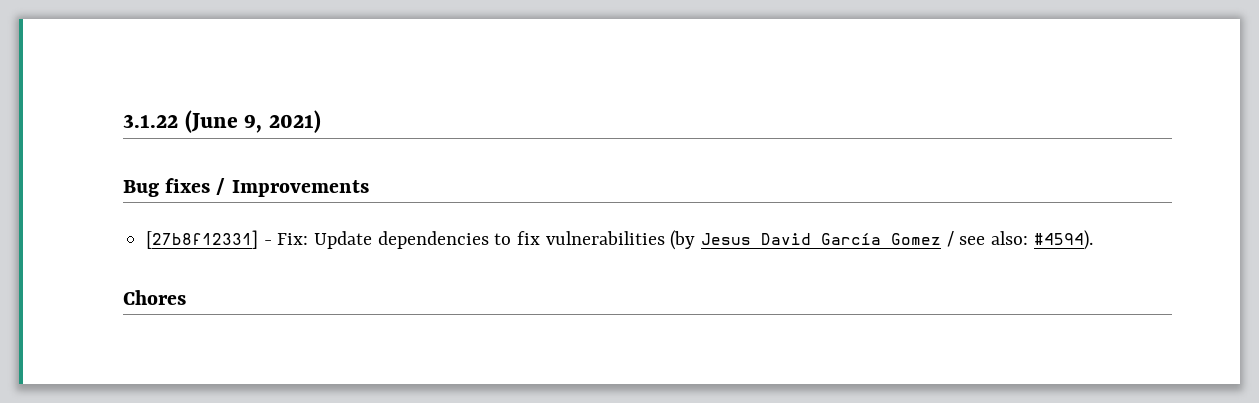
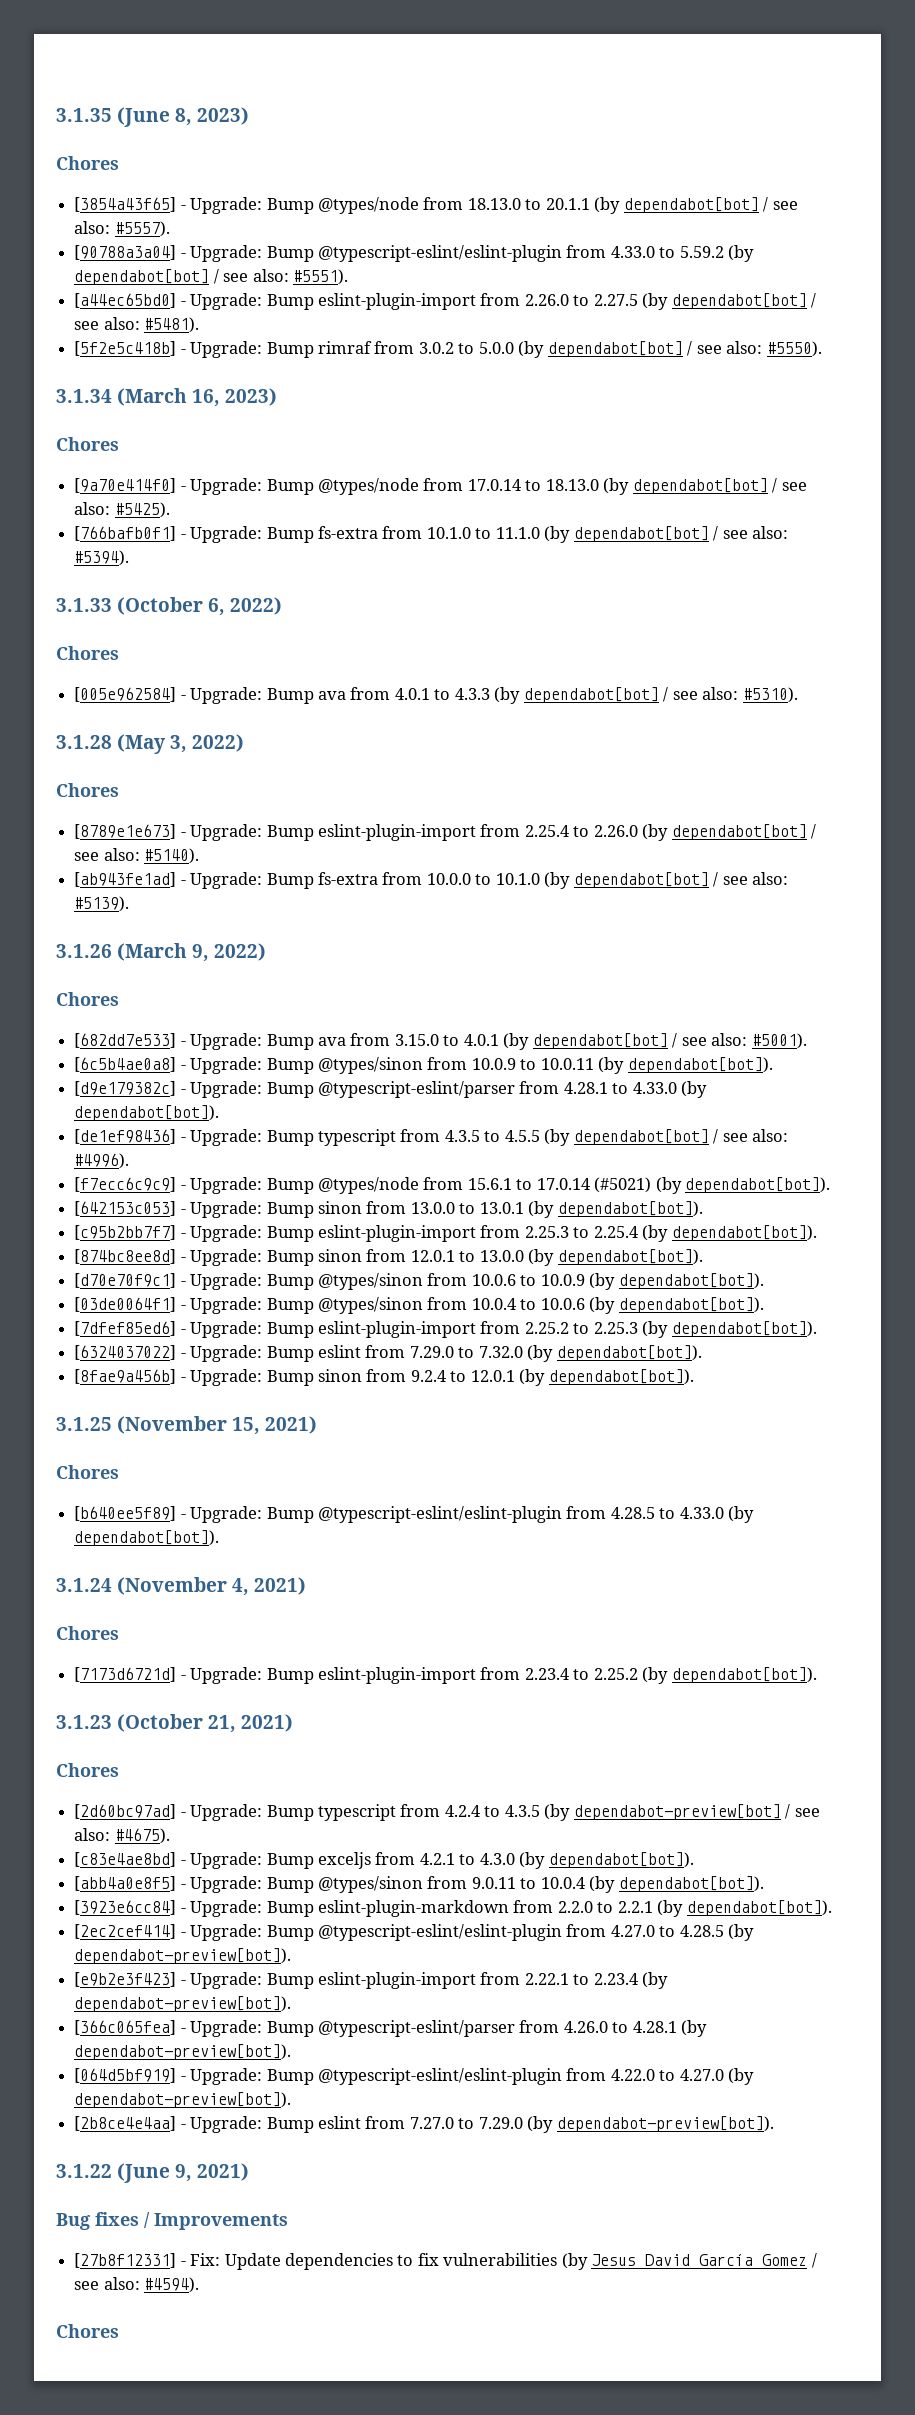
(123, 121) none -> [56,107,250,127] [56,156,119,170] [74,197,798,214] [74,221,170,237] [74,245,755,262] [74,269,348,285] [74,293,817,310] [74,317,200,333] [74,341,822,358] [56,388,278,407] [56,437,119,451] [74,478,807,495] [74,502,170,518] [74,526,789,543] [74,550,130,566] [56,597,283,616] [56,646,119,660] [74,687,798,704] [56,734,245,754] [56,783,119,797] [74,824,817,841] [74,848,200,864] [74,872,789,889] [74,896,130,912] [56,943,267,962] [56,992,119,1006] [74,1033,807,1050] [74,1057,773,1074] [74,1081,708,1098] [74,1105,220,1121] [74,1129,789,1146] [74,1153,130,1169] [74,1177,831,1194] [74,1201,703,1218] [74,1225,817,1242] [74,1249,703,1266] [74,1273,764,1290] [74,1297,764,1314] [74,1321,817,1338] [74,1345,702,1362] [74,1369,694,1386] [56,1416,318,1435] [56,1465,119,1479] [74,1506,755,1523] [74,1530,220,1546] [56,1577,307,1596] [56,1626,119,1640] [74,1667,817,1684] [56,1714,294,1733] [56,1763,119,1777] [74,1804,820,1821] [74,1828,170,1844] [74,1852,694,1869] [74,1876,764,1893] [74,1900,832,1917] [74,1924,755,1941] [74,1948,292,1964] [74,1972,669,1989] [74,1996,292,2012] [74,2020,708,2037] [74,2044,292,2060] [74,2068,755,2085] [74,2092,292,2108] [74,2116,774,2133] 3.1.35 (June 8, 2023) // Chores // [3854a43f65] - Upgrade: Bump @types/node from 18.13.0 to 20.1.1 (by dependabot[bot] / see also: #5557). // [90788a3a04] - Upgrade: Bump @typescript-eslint/eslint-plugin from 4.33.0 to 5.59.2 (by dependabot[bot] / see also: #5551). // [a44ec65bd0] - Upgrade: Bump eslint-plugin-import from 2.26.0 to 2.27.5 (by dependabot[bot] / see also: #5481). // [5f2e5c418b] - Upgrade: Bump rimraf from 3.0.2 to 5.0.0 (by dependabot[bot] / see also: #5550). // 3.1.34 (March 16, 2023) // Chores // [9a70e414f0] - Upgrade: Bump @types/node from 17.0.14 to 18.13.0 (by dependabot[bot] / see also: #5425). // [766bafb0f1] - Upgrade: Bump fs-extra from 10.1.0 to 11.1.0 (by dependabot[bot] / see also: #5394). // 3.1.33 (October 6, 2022) // Chores // [005e962584] - Upgrade: Bump ava from 4.0.1 to 4.3.3 (by dependabot[bot] / see also: #5310). // 3.1.28 (May 3, 2022) // Chores // [8789e1e673] - Upgrade: Bump eslint-plugin-import from 2.25.4 to 2.26.0 (by dependabot[bot] / see also: #5140). // [ab943fe1ad] - Upgrade: Bump fs-extra from 10.0.0 to 10.1.0 (by dependabot[bot] / see also: #5139). // 3.1.26 (March 9, 2022) // Chores // [682dd7e533] - Upgrade: Bump ava from 3.15.0 to 4.0.1 (by dependabot[bot] / see also: #5001). // [6c5b4ae0a8] - Upgrade: Bump @types/sinon from 10.0.9 to 10.0.11 (by dependabot[bot]). // [d9e179382c] - Upgrade: Bump @typescript-eslint/parser from 4.28.1 to 4.33.0 (by dependabot[bot]). // [de1ef98436] - Upgrade: Bump typescript from 4.3.5 to 4.5.5 (by dependabot[bot] / see also: #4996). // [f7ecc6c9c9] - Upgrade: Bump @types/node from 15.6.1 to 17.0.14 (#5021) (by dependabot[bot]). // [642153c053] - Upgrade: Bump sinon from 13.0.0 to 13.0.1 (by dependabot[bot]). // [c95b2bb7f7] - Upgrade: Bump eslint-plugin-import from 2.25.3 to 2.25.4 (by dependabot[bot]). // [874bc8ee8d] - Upgrade: Bump sinon from 12.0.1 to 13.0.0 (by dependabot[bot]). // [d70e70f9c1] - Upgrade: Bump @types/sinon from 10.0.6 to 10.0.9 (by dependabot[bot]). // [03de0064f1] - Upgrade: Bump @types/sinon from 10.0.4 to 10.0.6 (by dependabot[bot]). // [7dfef85ed6] - Upgrade: Bump eslint-plugin-import from 2.25.2 to 2.25.3 (by dependabot[bot]). // [6324037022] - Upgrade: Bump eslint from 7.29.0 to 7.32.0 (by dependabot[bot]). // [8fae9a456b] - Upgrade: Bump sinon from 9.2.4 to 12.0.1 (by dependabot[bot]). // 3.1.25 (November 15, 2021) // Chores // [b640ee5f89] - Upgrade: Bump @typescript-eslint/eslint-plugin from 4.28.5 to 4.33.0 (by dependabot[bot]). // 3.1.24 (November 4, 2021) // Chores // [7173d6721d] - Upgrade: Bump eslint-plugin-import from 2.23.4 to 2.25.2 (by dependabot[bot]). // 3.1.23 (October 21, 2021) // Chores // [2d60bc97ad] - Upgrade: Bump typescript from 4.2.4 to 4.3.5 (by dependabot-preview[bot] / see also: #4675). // [c83e4ae8bd] - Upgrade: Bump exceljs from 4.2.1 to 4.3.0 (by dependabot[bot]). // [abb4a0e8f5] - Upgrade: Bump @types/sinon from 9.0.11 to 10.0.4 (by dependabot[bot]). // [3923e6cc84] - Upgrade: Bump eslint-plugin-markdown from 2.2.0 to 2.2.1 (by dependabot[bot]). // [2ec2cef414] - Upgrade: Bump @typescript-eslint/eslint-plugin from 4.27.0 to 4.28.5 (by dependabot-preview[bot]). // [e9b2e3f423] - Upgrade: Bump eslint-plugin-import from 2.22.1 to 2.23.4 (by dependabot-preview[bot]). // [366c065fea] - Upgrade: Bump @typescript-eslint/parser from 4.26.0 to 4.28.1 (by dependabot-preview[bot]). // [064d5bf919] - Upgrade: Bump @typescript-eslint/eslint-plugin from 4.22.0 to 4.27.0 (by dependabot-preview[bot]). // [2b8ce4e4aa] - Upgrade: Bump eslint from 7.27.0 to 7.29.0 (by dependabot-preview[bot]). //

